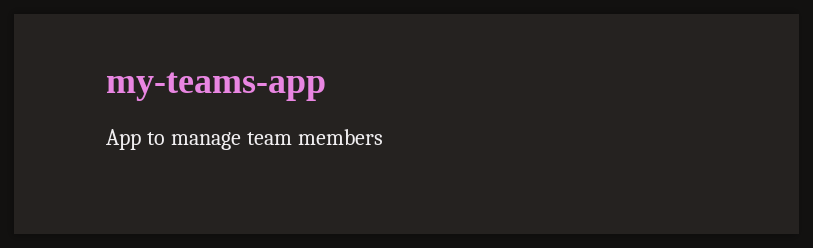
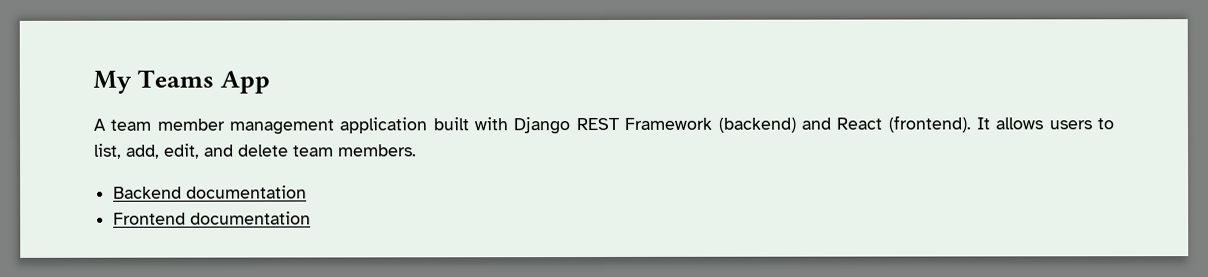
[106,72,326,101] [106,129,383,150] my-teams-app // App to manage team members -> [93,69,270,94] [93,115,1115,135] [94,143,417,159] [113,185,308,199] [113,211,312,225] My Teams App // A team member management application built with Django REST Framework (backend) and React (frontend). It allows users to list, add, edit, and delete team members. // Backend documentation // Frontend documentation

